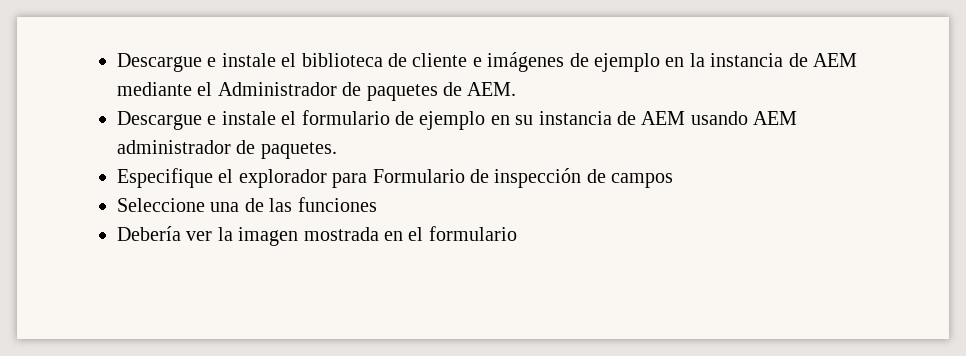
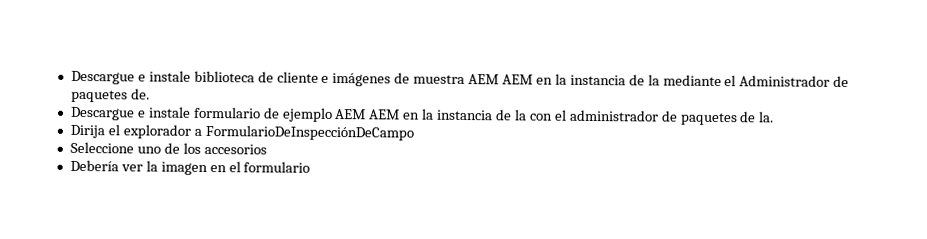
[117,53,297,72] Descargue e instale el -> [70,70,191,85] Descargue e instale
[593,53,857,72] ejemplo en la instancia de AEM -> [413,73,660,86] muestra AEM AEM en la instancia de la
[443,82,517,96] [117,111,297,130] de AEM. // Descargue e instale el -> [130,88,150,100] [69,106,191,121] de. // Descargue e instale
[490,111,798,125] [117,140,337,159] [117,168,674,188] [117,197,377,212] en su instancia de AEM usando AEM administrador de paquetes. // Especifique el explorador para Formulario de inspección de campos // Seleccione una de las funciones -> [335,108,775,126] [69,124,414,141] [69,141,267,155] AEM AEM en la instancia de la con el administrador de paquetes de la. // Dirija el explorador a FormularioDeInspecciónDeCampo // Seleccione uno de los accesorios
[303,227,379,241] mostrada -> (208, 168) none

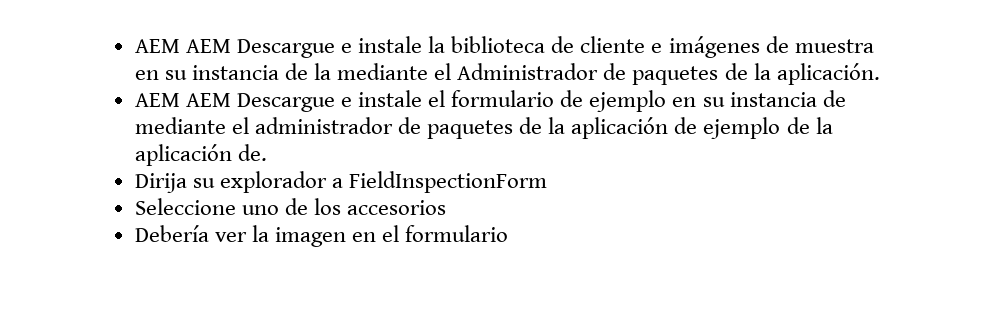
[70,70,191,85] Descargue e instale -> [134,36,446,58] AEM AEM Descargue e instale la
[468,73,567,85] AEM AEM en la -> [134,70,187,80] en su
[130,88,150,100] [69,106,191,121] de. // Descargue e instale -> [724,63,880,85] [134,90,446,112] de la aplicación. // AEM AEM Descargue e instale el
[335,108,553,121] AEM AEM en la instancia de la con -> [672,90,846,107] [134,117,226,134] en su instancia de mediante
[758,111,775,123] la. -> [548,117,833,139] [134,144,267,166] la aplicación de ejemplo de la aplicación de.
[107,124,120,136] el -> [192,178,215,188] su
[204,124,414,141] FormularioDeInspecciónDeCampo -> [349,171,548,193] FieldInspectionForm

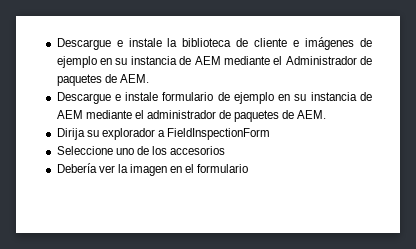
[134,39,231,53] AEM AEM -> (56, 44) none
[794,39,874,53] [134,63,332,80] muestra en su instancia de la -> [56,56,221,68] ejemplo en su instancia de AEM
[753,63,880,85] [134,90,446,112] la aplicación. // AEM AEM Descargue e instale el -> [119,74,149,83] [56,92,159,104] AEM. // Descargue e instale
(846, 98) none -> [56,110,83,119] AEM
[548,117,833,139] [134,144,267,166] la aplicación de ejemplo de la aplicación de. -> [297,110,327,119] AEM.

